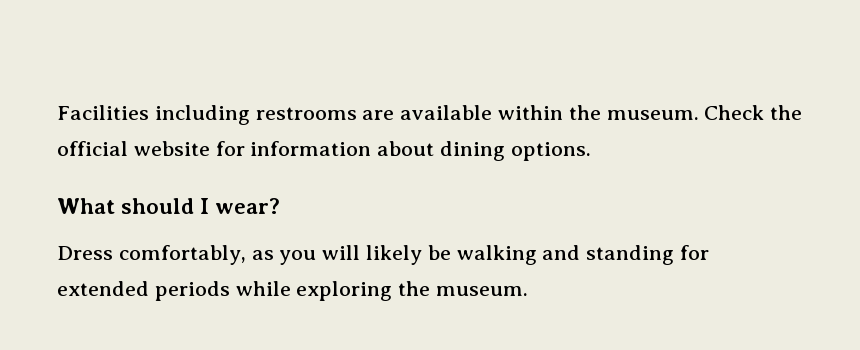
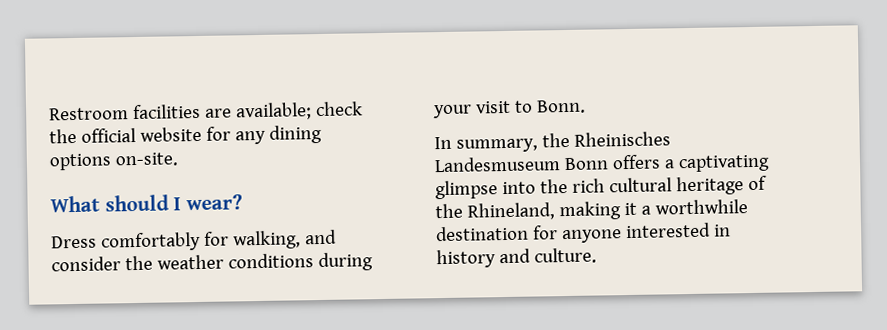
[57,105,803,125] [57,141,591,161] Facilities including restrooms are available within the museum. Check the official website for information about dining options. -> [49,101,363,121] [49,124,322,145] [49,152,178,171] Restroom facilities are available; check the official website for any dining options on-site.
[118,245,710,265] [57,281,529,301] comfortably, as you will likely be walking and standing for extended periods while exploring the museum. -> [100,229,337,252] [51,252,373,272] [433,99,586,119] [434,131,671,153] [434,154,770,173] [435,175,767,200] [435,199,748,221] [436,222,731,244] [436,247,597,269] comfortably for walking, and consider the weather conditions during your visit to Bonn. // In summary, the Rheinisches Landesmuseum Bonn offers a captivating glimpse into the rich cultural heritage of the Rhineland, making it a worthwhile destination for anyone interested in history and culture.

